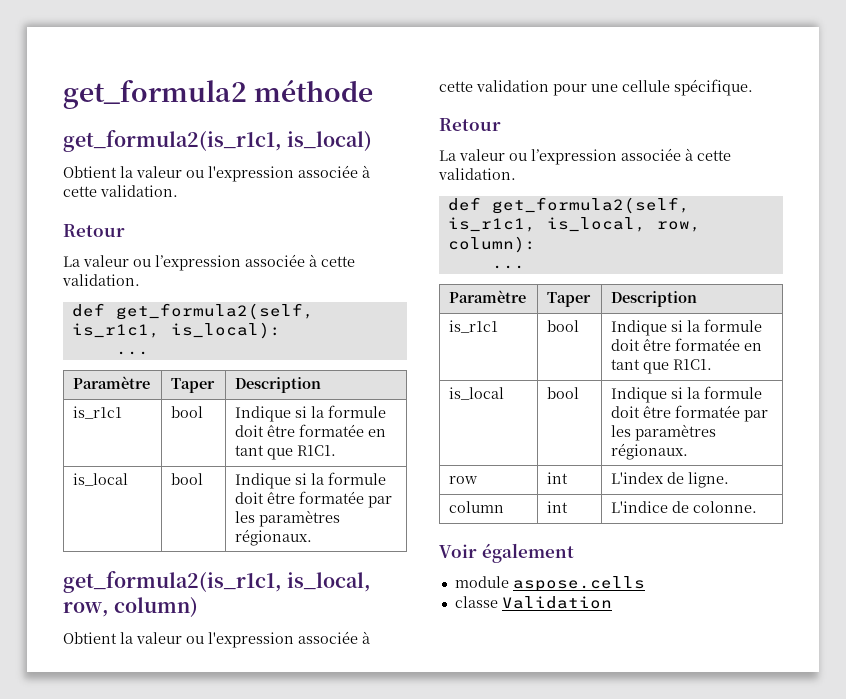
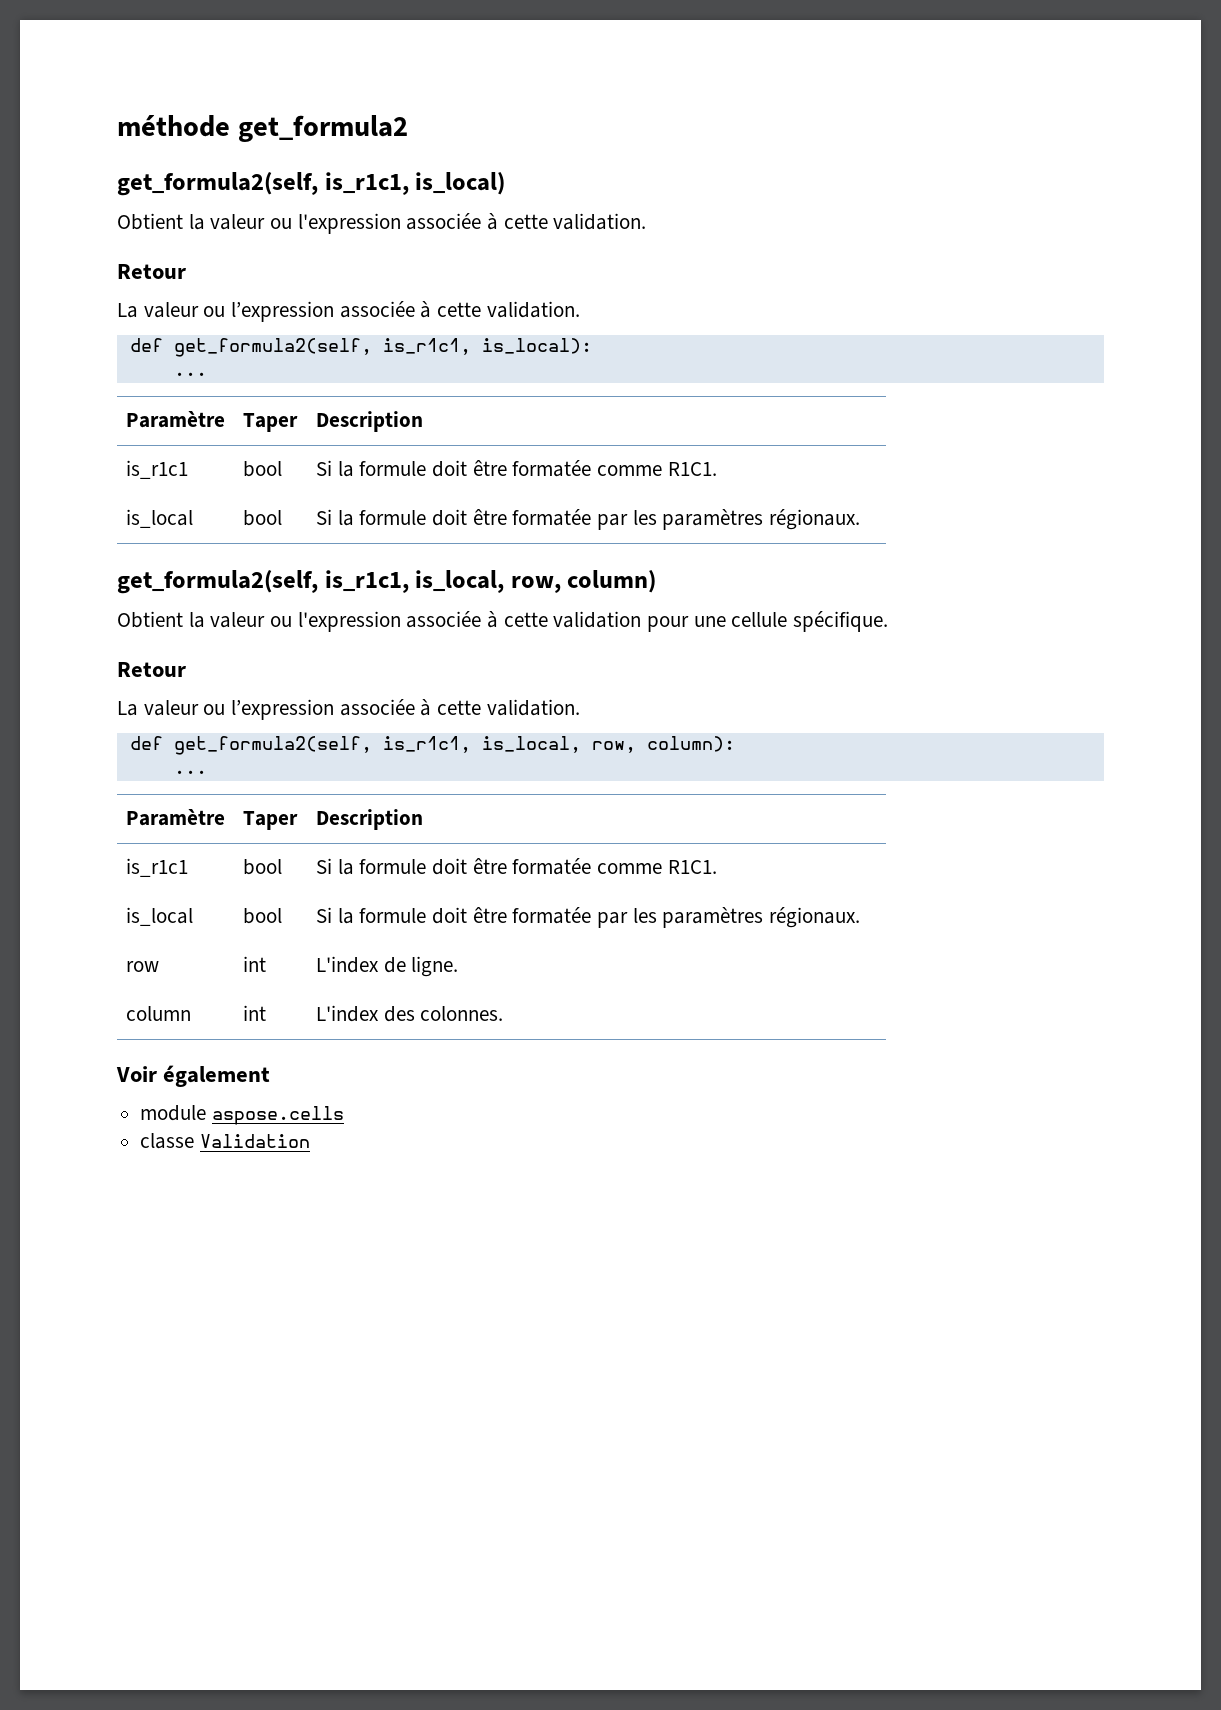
(63, 94) none -> [117,115,230,137] méthode
[254,79,374,102] [63,130,282,152] méthode // get_formula2(is_r1c1, -> [117,172,409,196] // get_formula2(self, is_r1c1,
[235,405,387,422] [235,424,387,437] [235,445,337,460] [73,473,129,486] [171,473,204,485] [235,472,387,489] [235,491,393,508] [235,510,341,527] [235,529,313,546] [63,571,282,593] Indique si la formule doit être formatée en tant que R1C1. // is_local | bool | Indique si la formule doit être formatée par les paramètres régionaux. // get_formula2(is_r1c1, -> [315,460,717,477] [125,509,193,528] [242,510,282,526] [315,509,860,530] [117,570,409,594] Si la formule doit être formatée comme R1C1. // is_local | bool | Si la formule doit être formatée par les paramètres régionaux. // get_formula2(self, is_r1c1,
[611,319,763,336] [611,338,763,351] [611,359,713,374] [449,387,505,400] [547,387,580,399] [611,387,684,403] Indique si la formule doit être formatée en tant que R1C1. // is_local | bool | Indique si -> [315,858,717,875] [125,907,193,926] [242,908,282,924] [315,907,332,923] Si la formule doit être formatée comme R1C1. // is_local | bool | Si
[611,501,758,513] L'indice de colonne. -> [315,1005,504,1022] L'index des colonnes.

